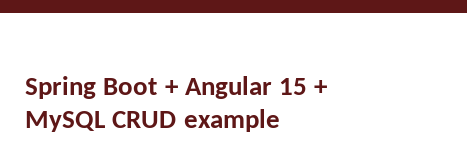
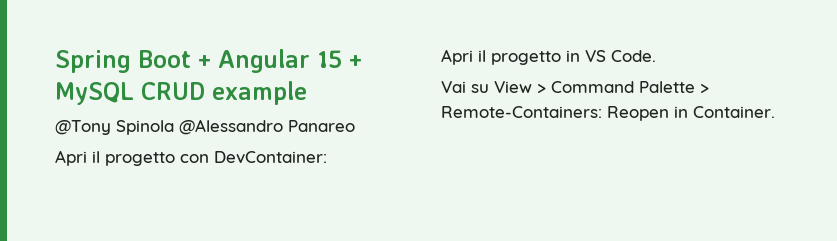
(280, 120) none -> [55,119,355,135] [55,150,327,166] [441,49,656,65] [441,81,709,93] [441,106,775,121] // @Tony Spinola @Alessandro Panareo // Apri il progetto con DevContainer: // Apri il progetto in VS Code. // Vai su View > Command Palette > Remote-Containers: Reopen in Container.

